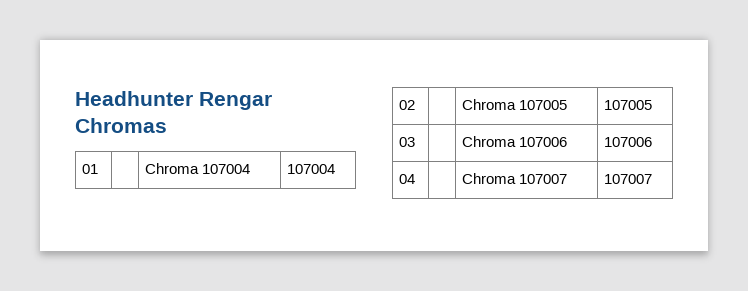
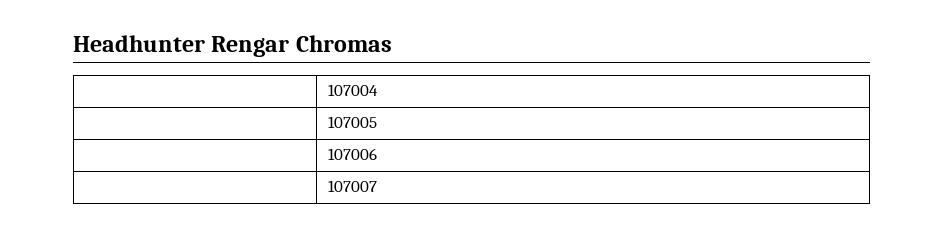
[82,164,99,174] [145,163,251,174] [287,164,336,174] [399,100,416,110] [462,99,568,110] [604,100,653,110] [399,137,416,147] [462,136,568,147] [604,137,653,147] [399,174,416,184] [462,173,568,184] 01 | | Chroma 107004 | 107004 // 02 | | Chroma 107005 | 107005 // 03 | | Chroma 107006 | 107006 // 04 | | Chroma 107007 -> [328,84,379,96] [328,116,378,128] [328,148,378,160] | 107004 // | 107005 // | 107006 //

